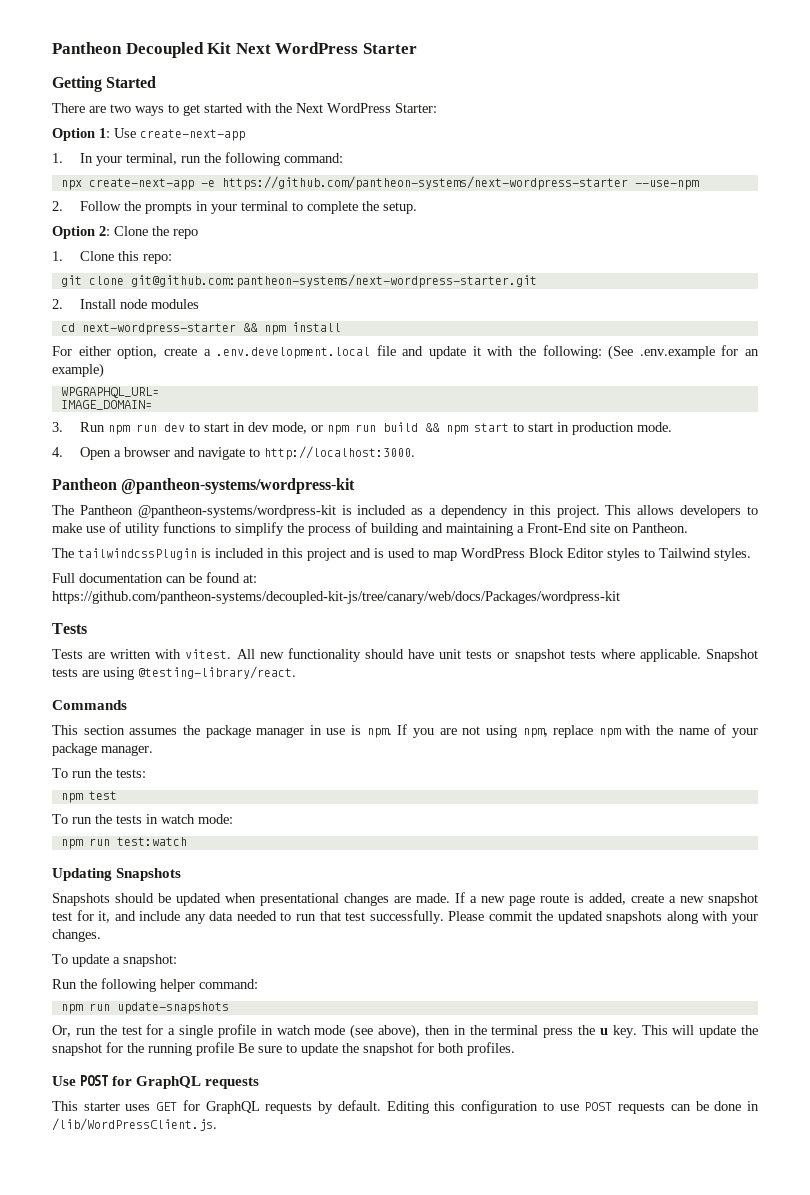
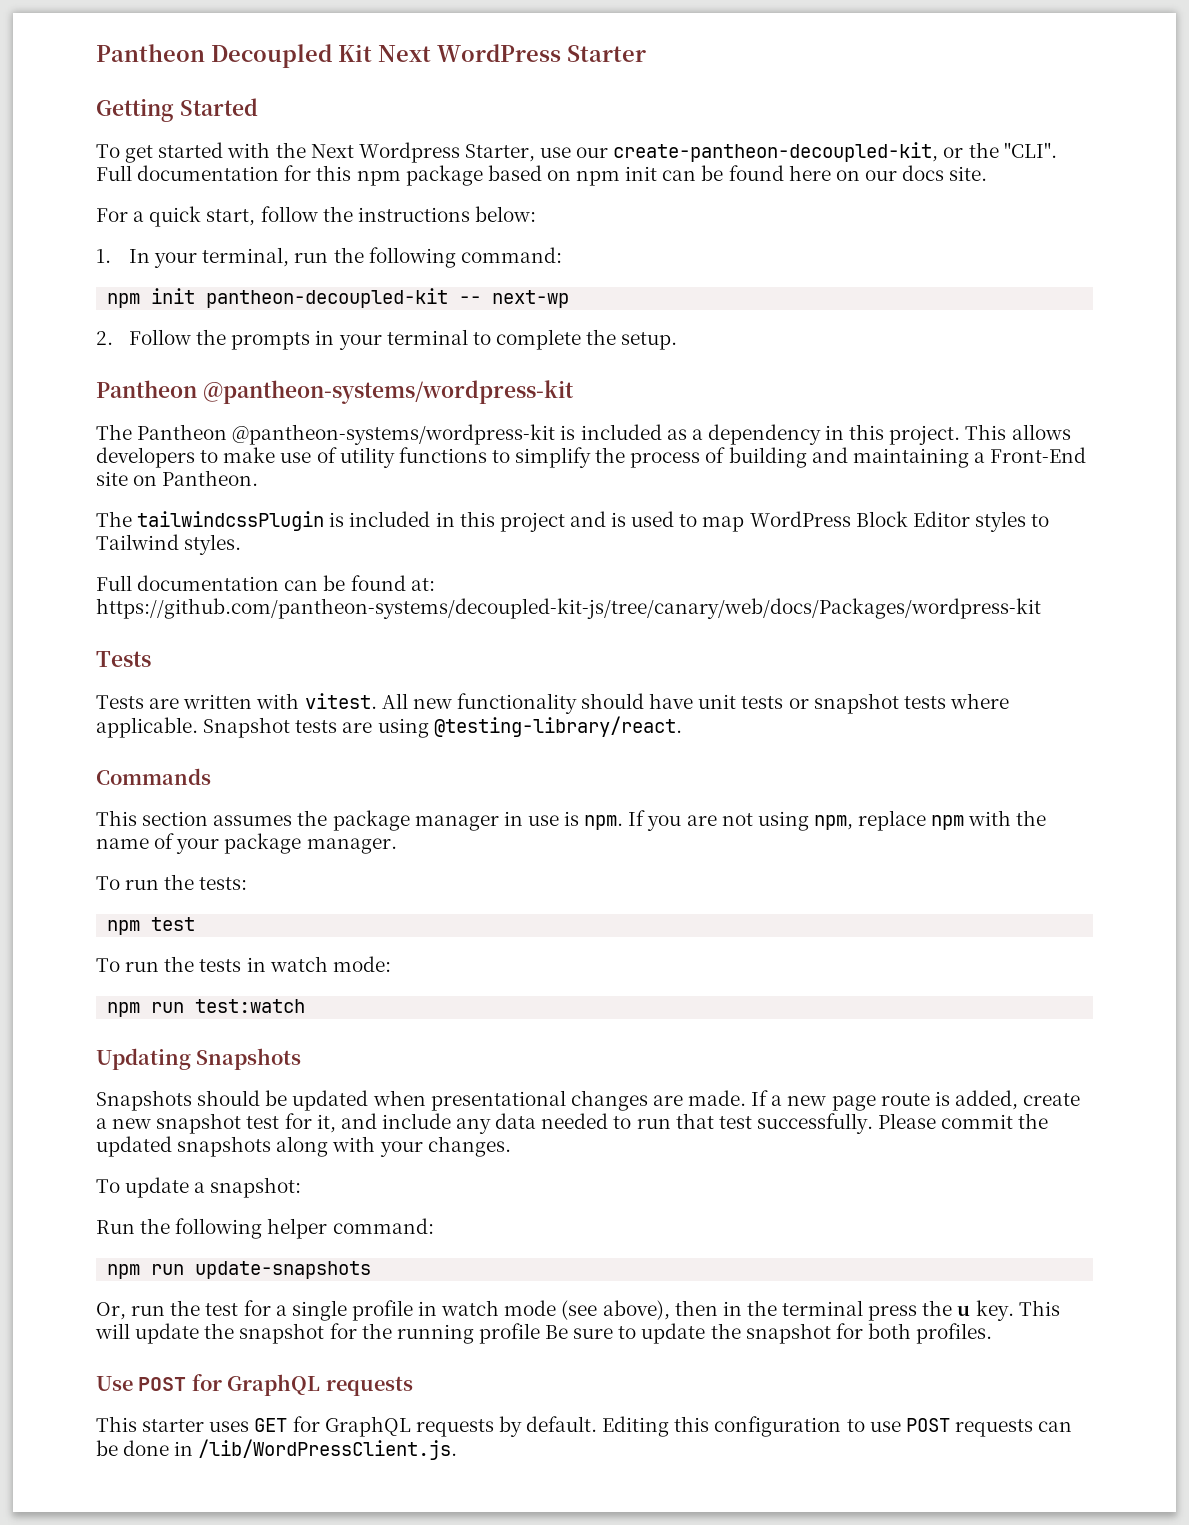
[52,103,179,116] There are two ways to -> [96,144,120,158] To
[327,103,437,113] [52,128,245,141] WordPress Starter: // Option 1: Use create-next-app -> [358,142,1057,163] [96,165,988,186] [96,206,536,227] Wordpress Starter, use our create-pantheon-decoupled-kit, or the "CLI". Full documentation for this npm package based on npm init can be found here on our docs site. // For a quick start, follow the instructions below:
[60,176,699,190] npx create-next-app -e https://github.com/pantheon-systems/next-wordpress-starter --use-npm -> [107,288,570,308] npm init pantheon-decoupled-kit -- next-wp
[52,226,198,239] [52,251,173,264] [60,274,537,288] [52,299,200,309] [60,322,341,335] [52,345,759,360] [52,363,104,378] [60,387,159,398] [60,400,152,410] [52,422,673,435] [52,446,416,460] // Option 2: Clone the repo // 1. Clone this repo: // git clone git@github.com:pantheon-systems/next-wordpress-starter.git // 2. Install node modules // cd next-wordpress-starter && npm install // For either option, create a .env.development.local file and update it with the following: (See .env.example for an example) // WPGRAPHQL_URL= // IMAGE_DOMAIN= // 3. Run npm run dev to start in dev mode, or npm run build && npm start to start in production mode. // 4. Open a browser and navigate to http://localhost:3000. -> (678, 341) none

